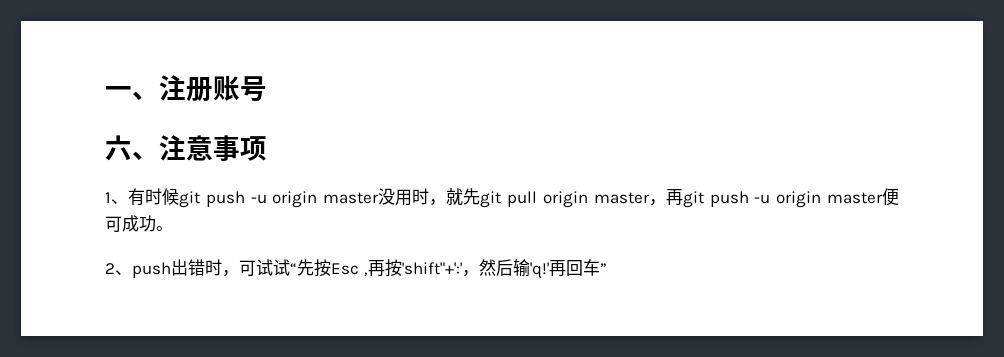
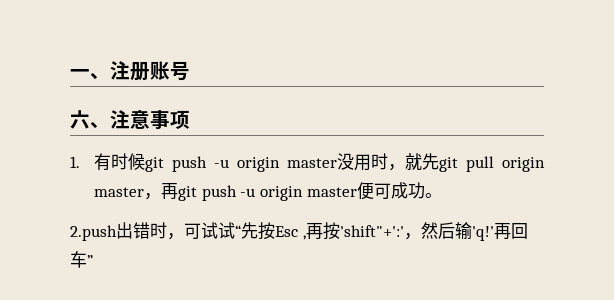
[105,192,128,204] 1、 -> [70,156,80,168] 1.
[105,262,171,278] 2、push -> [70,225,117,241] 2.push

